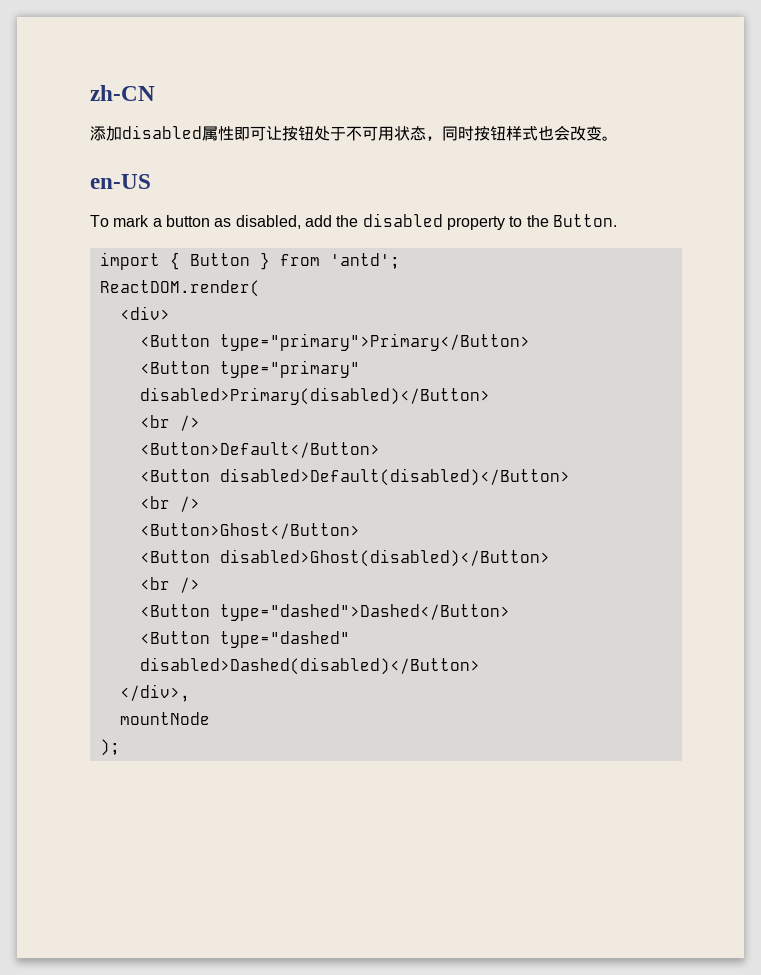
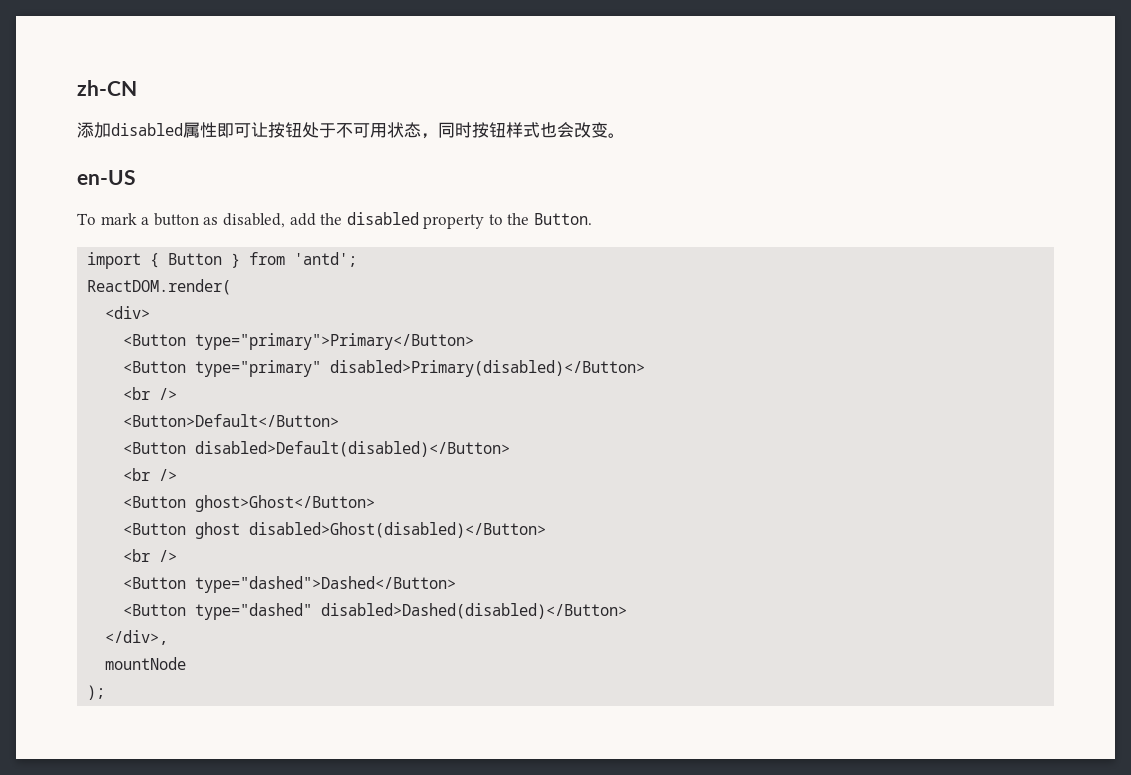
[139,523,360,539] [139,550,210,563] <Button>Ghost</Button> // <Button -> [123,495,376,512] [123,522,241,539] <Button ghost>Ghost</Button> // <Button ghost

